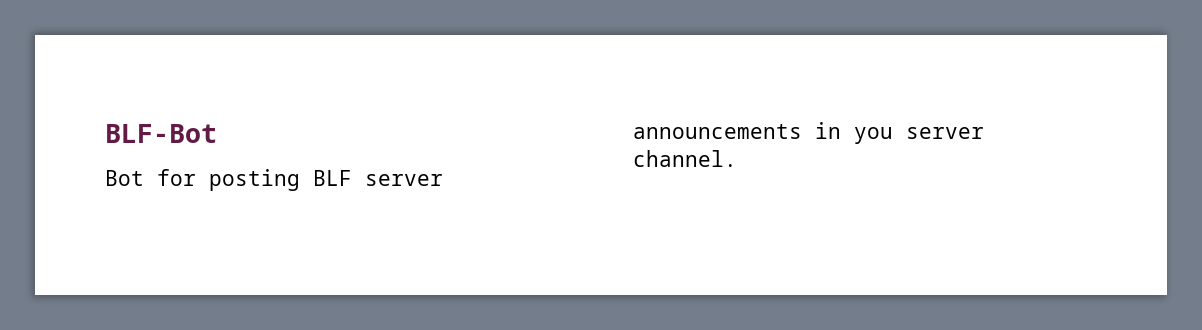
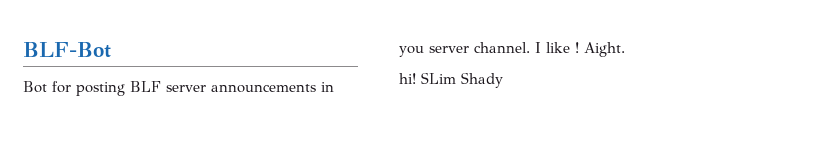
(737, 158) none -> [535,42,625,57] [399,72,503,88] I like ! Aight. // hi! SLim Shady

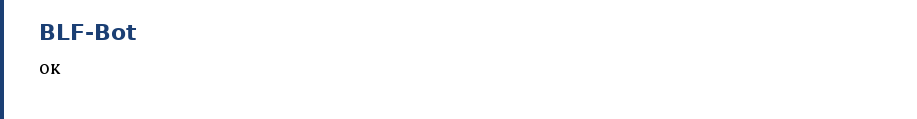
[23,81,334,96] [399,42,625,57] [399,72,503,88] Bot for posting BLF server announcements in you server channel. I like ! Aight. // hi! SLim Shady -> [39,64,61,74] OK

